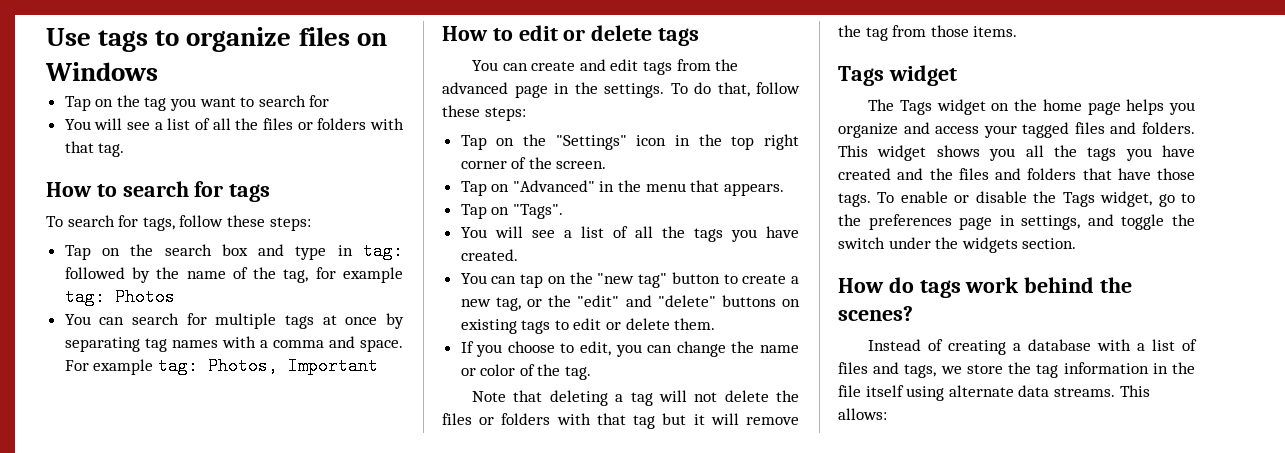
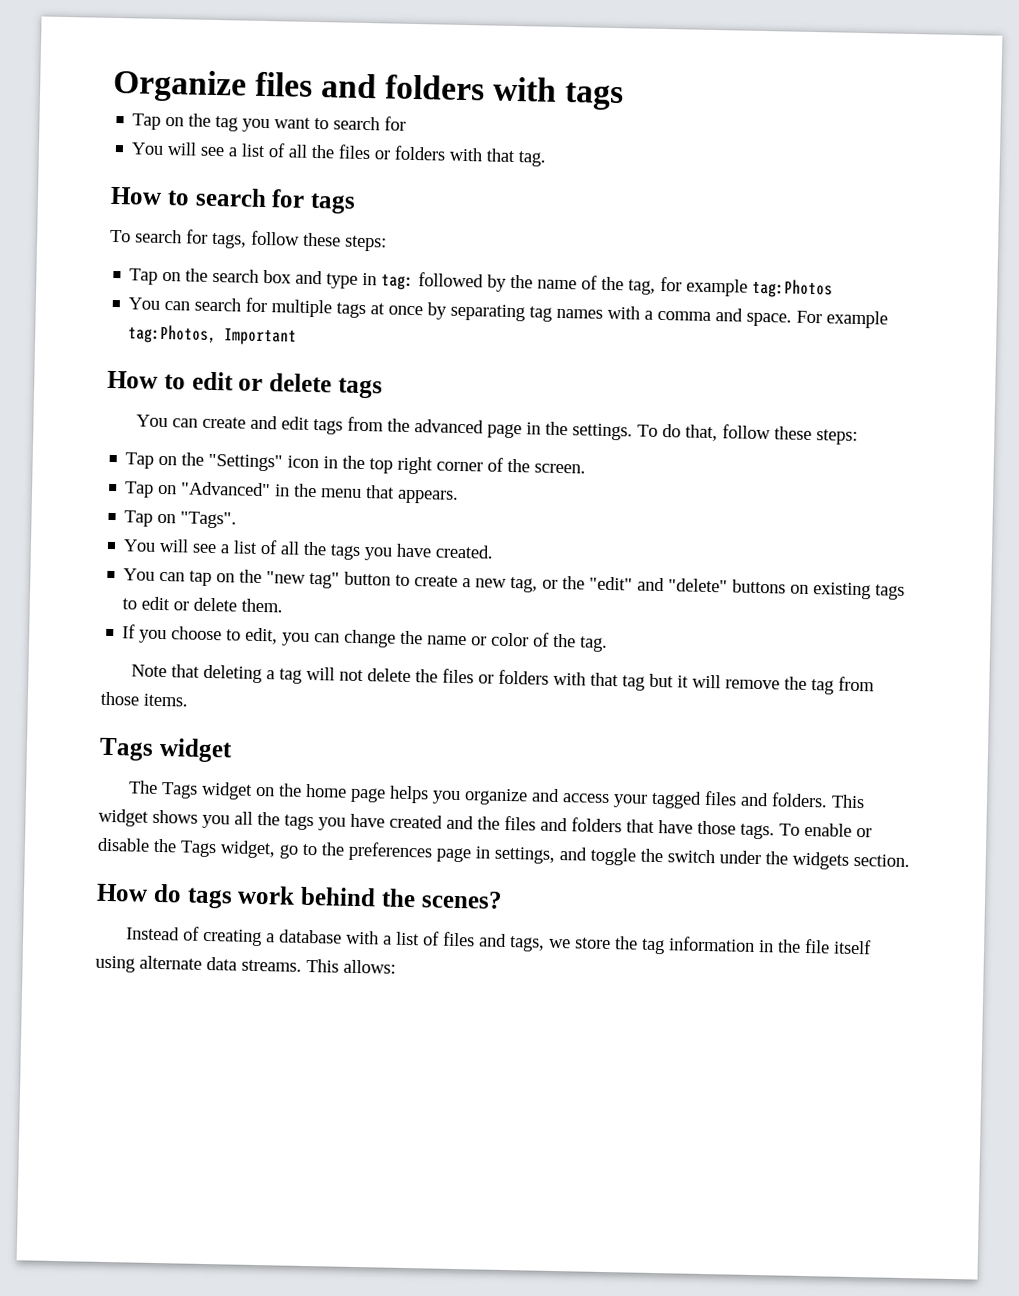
[46,27,387,52] [45,62,158,81] Use tags to organize files on Windows -> [112,68,625,111] Organize files and folders with tags
[64,288,175,306] tag: Photos -> [752,278,834,299] tag:Photos
[157,357,278,375] tag: Photos, -> [128,324,218,345] tag:Photos,

